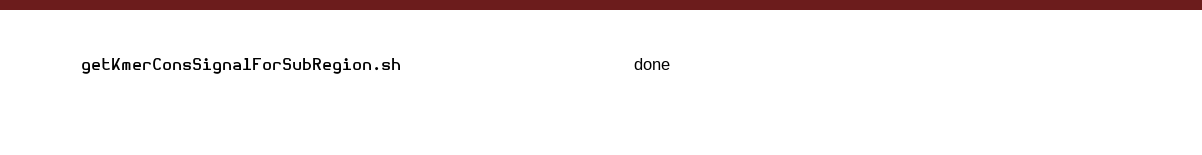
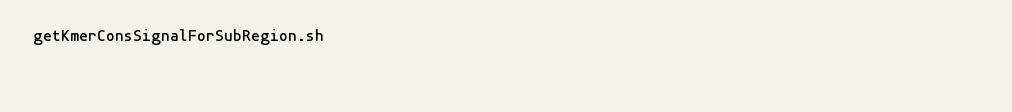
[634,58,670,70] // done -> (324, 37) none

